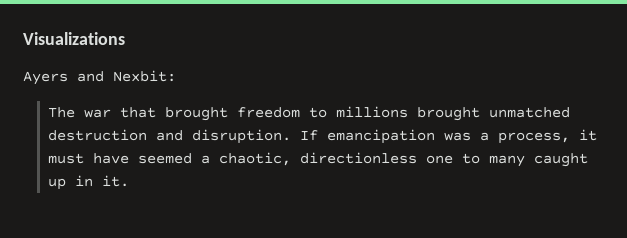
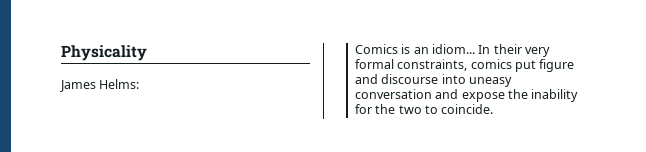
[23,32,125,45] [23,70,176,85] [48,106,571,121] [48,129,598,144] [48,152,589,167] [48,175,130,190] Visualizations // Ayers and Nexbit: // The war that brought freedom to millions brought unmatched destruction and disruption. If emancipation was a process, it must have seemed a chaotic, directionless one to many caught up in it. -> [61,45,147,61] [60,79,140,92] [354,44,551,57] [354,59,575,72] [354,74,512,87] [354,89,579,102] [354,104,494,114] Physicality // James Helms: // Comics is an idiom... In their very formal constraints, comics put figure and discourse into uneasy conversation and expose the inability for the two to coincide.

